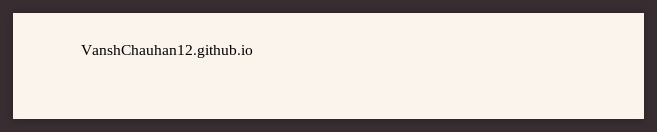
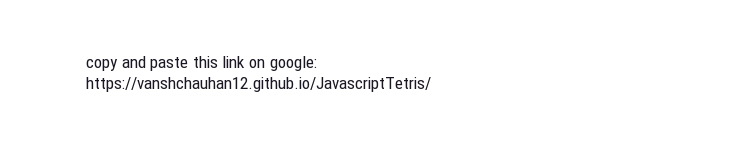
[81,45,253,58] VanshChauhan12.github.io -> [86,56,317,71] [86,77,431,92] copy and paste this link on google: https://vanshchauhan12.github.io/JavascriptTetris/

